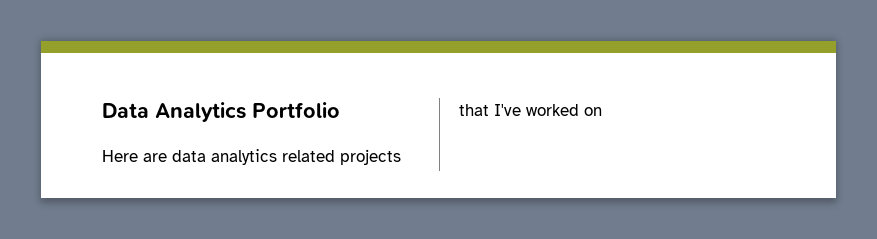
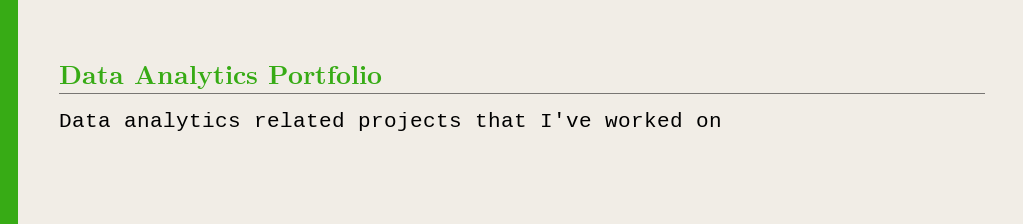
[102,150,206,162] Here are data -> [59,114,111,127] Data

